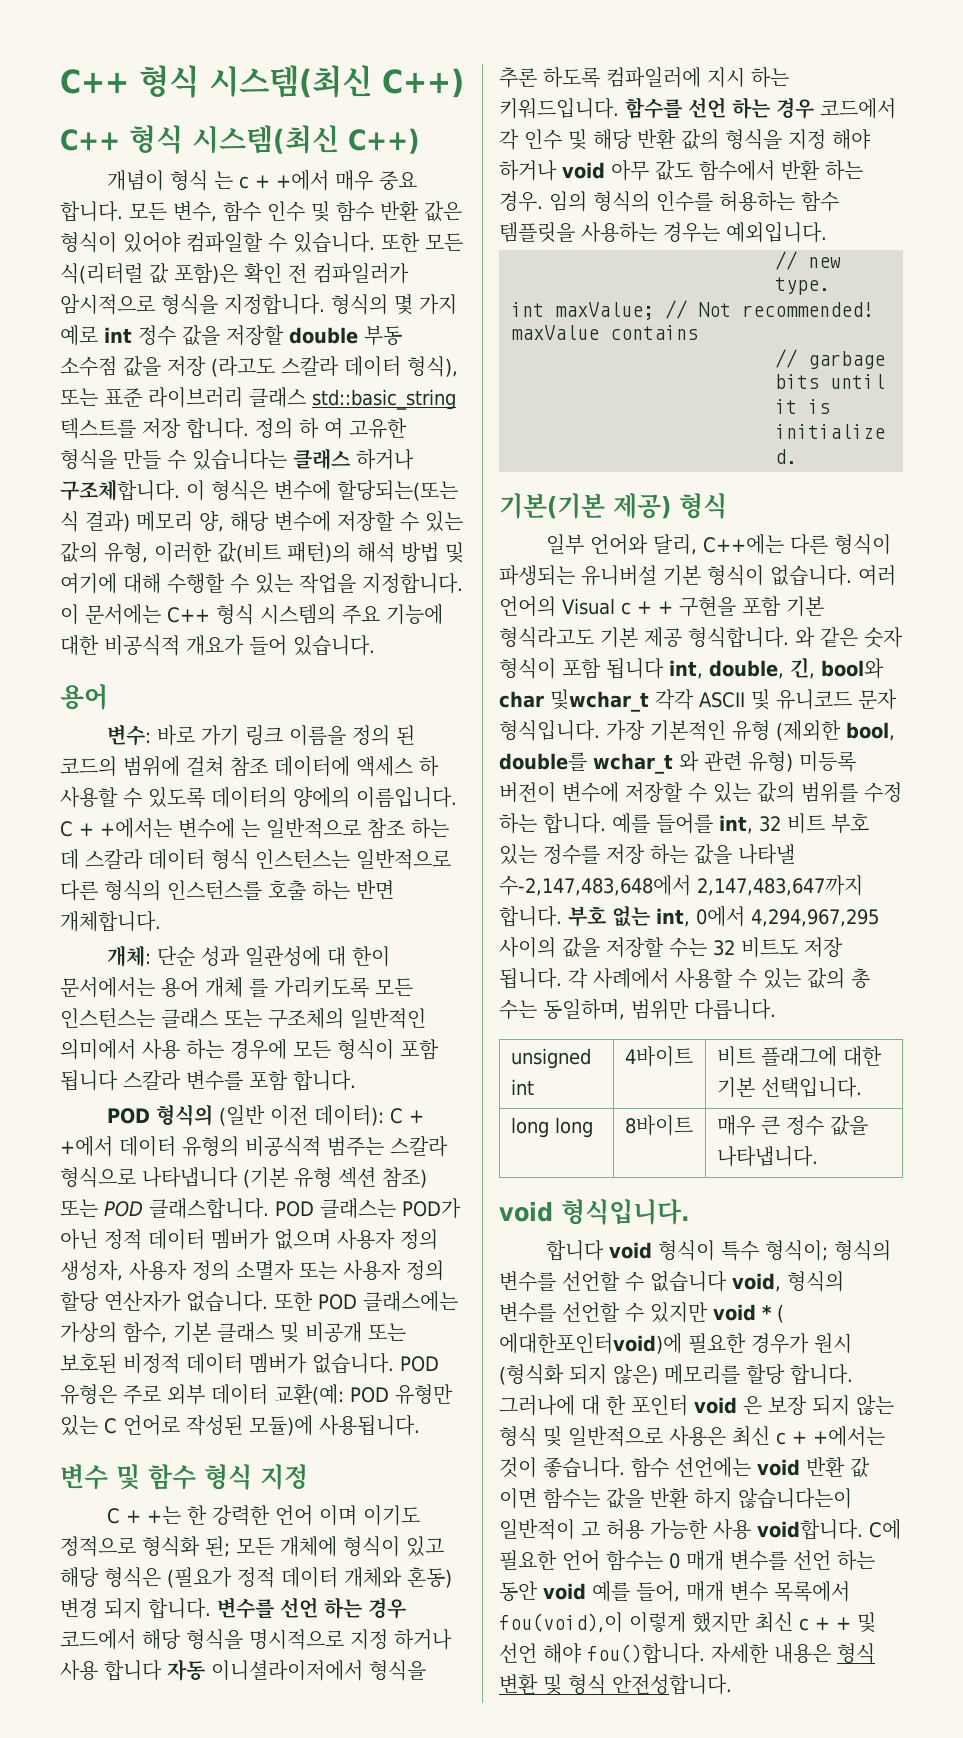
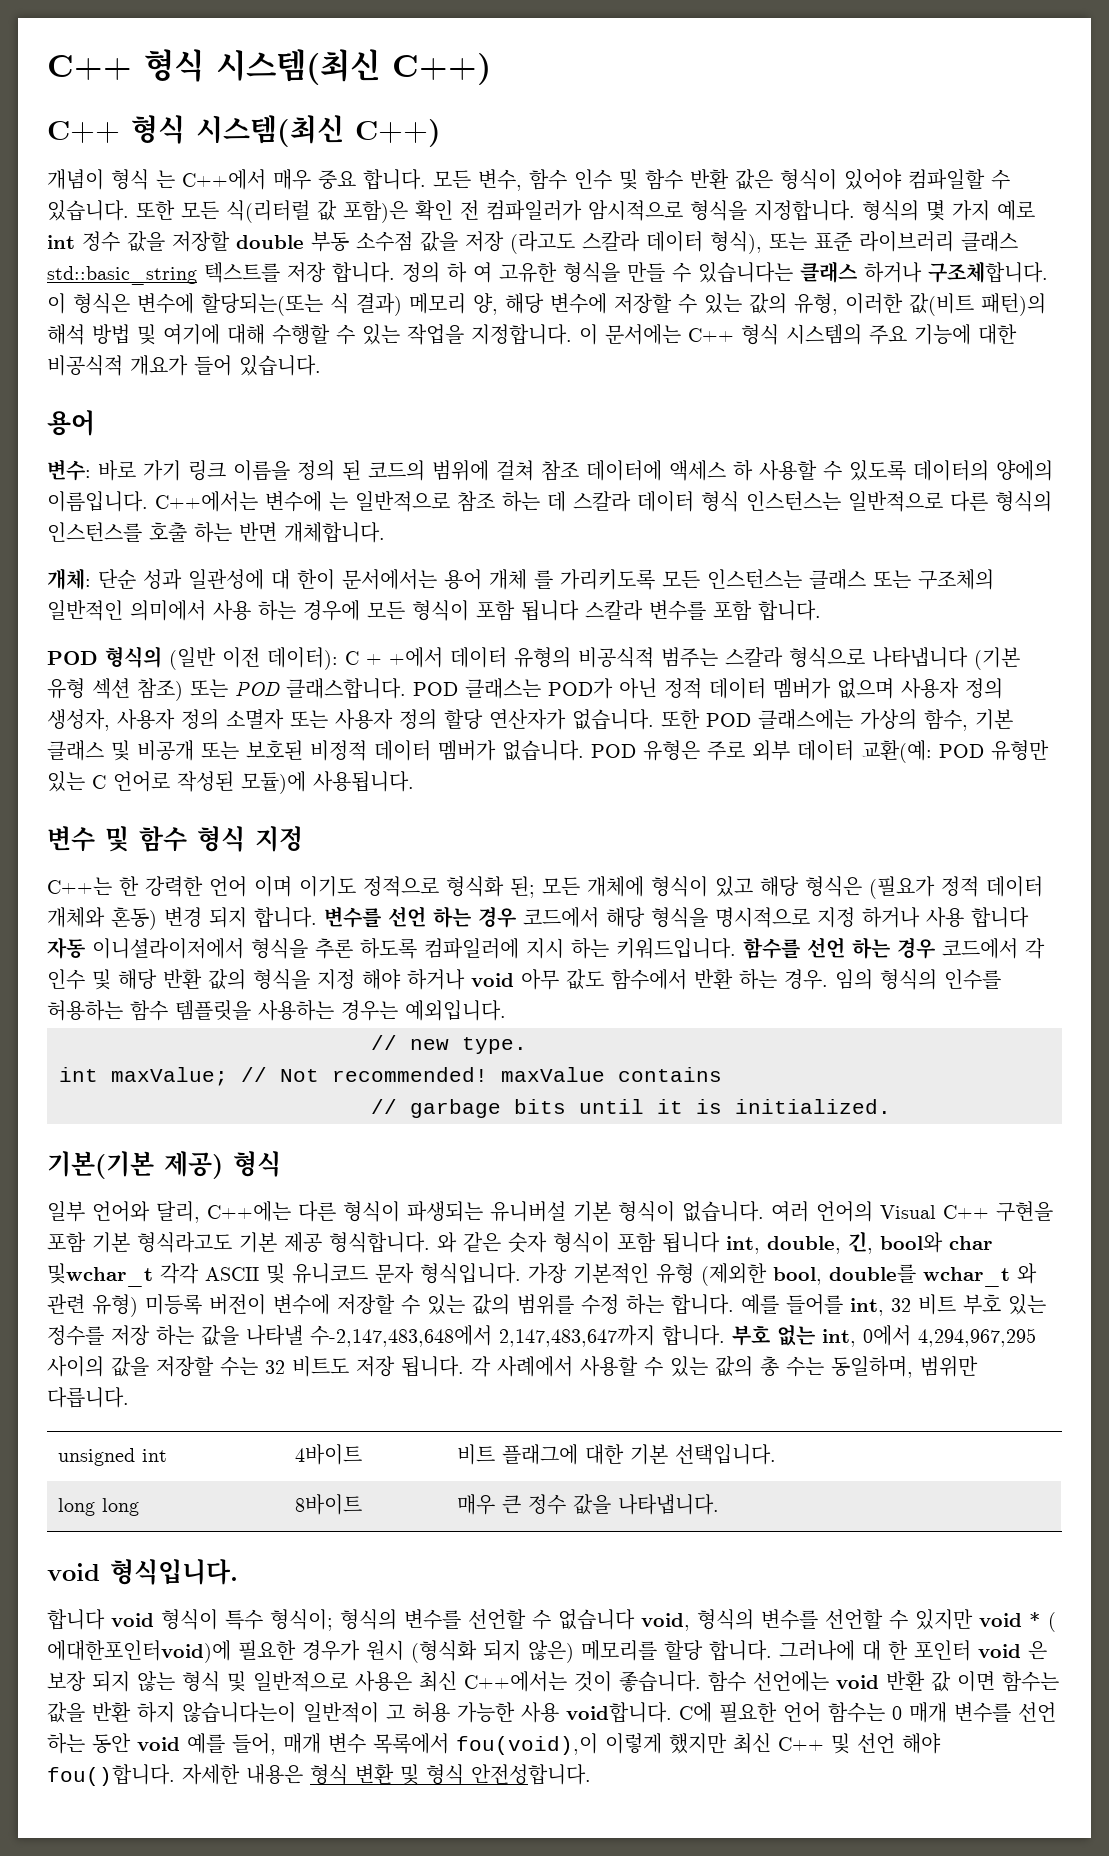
[239,170,330,191] c + +에서 -> [182,169,266,190] C++에서
[60,818,172,839] C + +에서는 -> [155,491,258,512] C++에서는
[107,1506,182,1524] C + +는 -> [47,877,112,895] C++는
[621,601,673,615] c + + -> [943,1205,989,1219] C++
[776,1426,885,1447] c + +에서는 -> [464,1671,567,1692] C++에서는
[799,1617,851,1631] c + + -> [778,1737,824,1751] C++

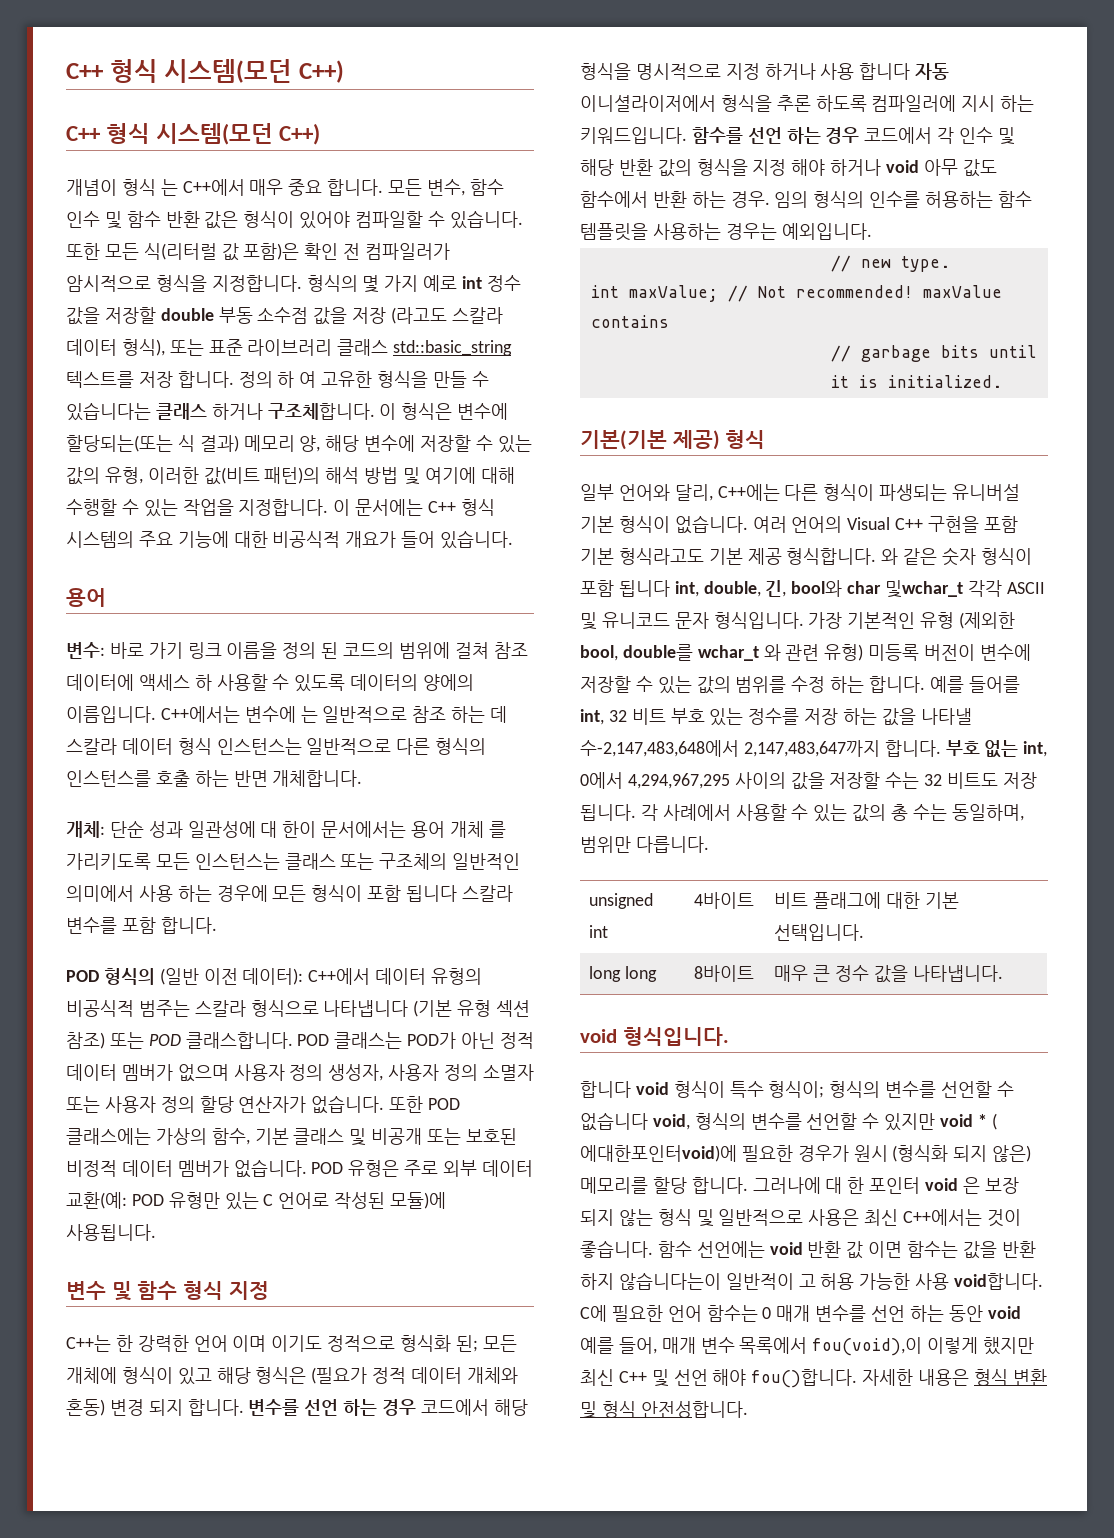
[47,49,380,85] C++ 형식 시스템(최신 -> [66,59,293,83] C++ 형식 시스템(모던
[196,115,344,147] 시스템(최신 -> [156,123,274,145] 시스템(모던
[345,647,443,668] C + +에서 -> [308,968,371,985] C++에서

